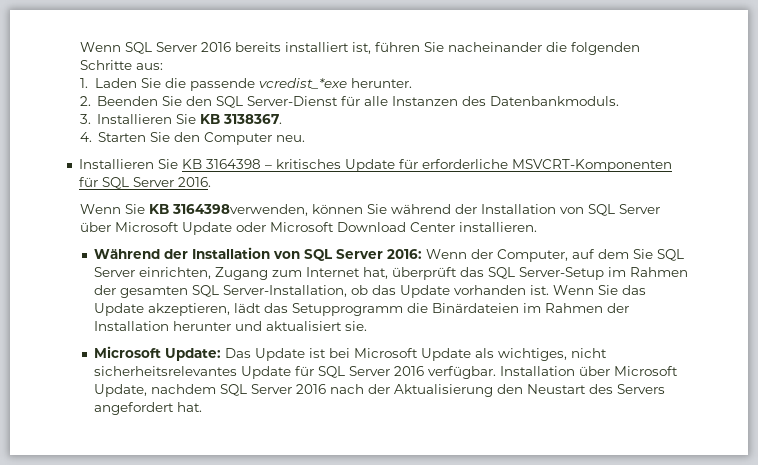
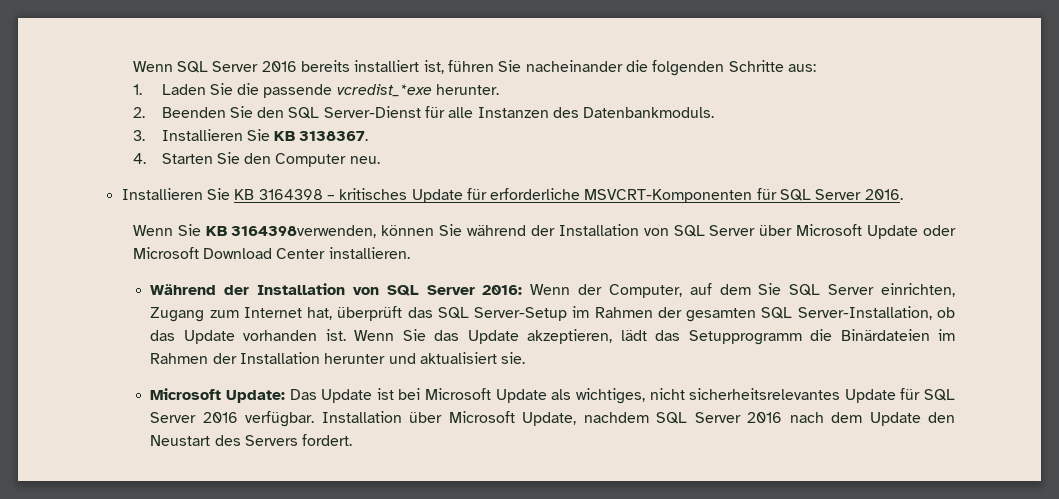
[368,384,494,397] der Aktualisierung -> [831,412,921,426] dem Update
[94,402,203,415] angefordert hat. -> [302,434,353,446] fordert.

